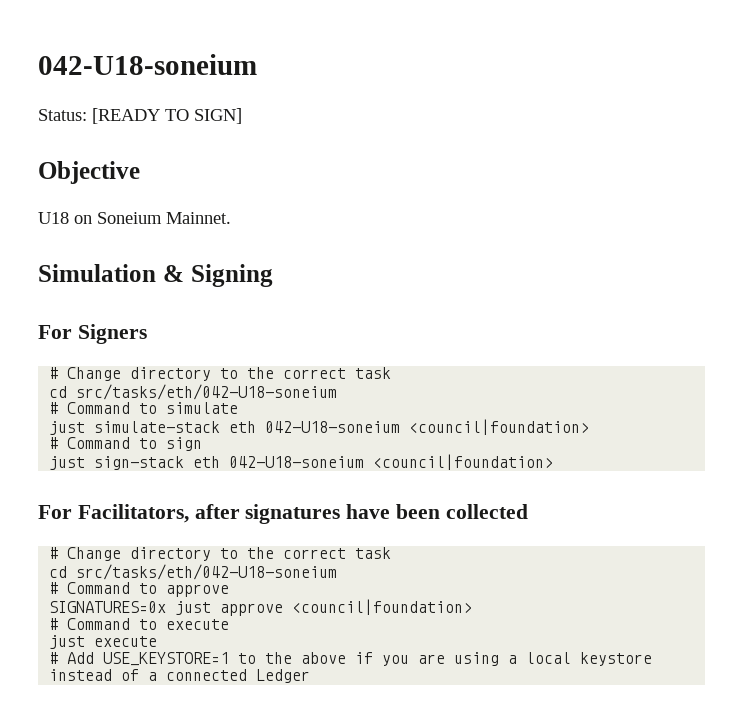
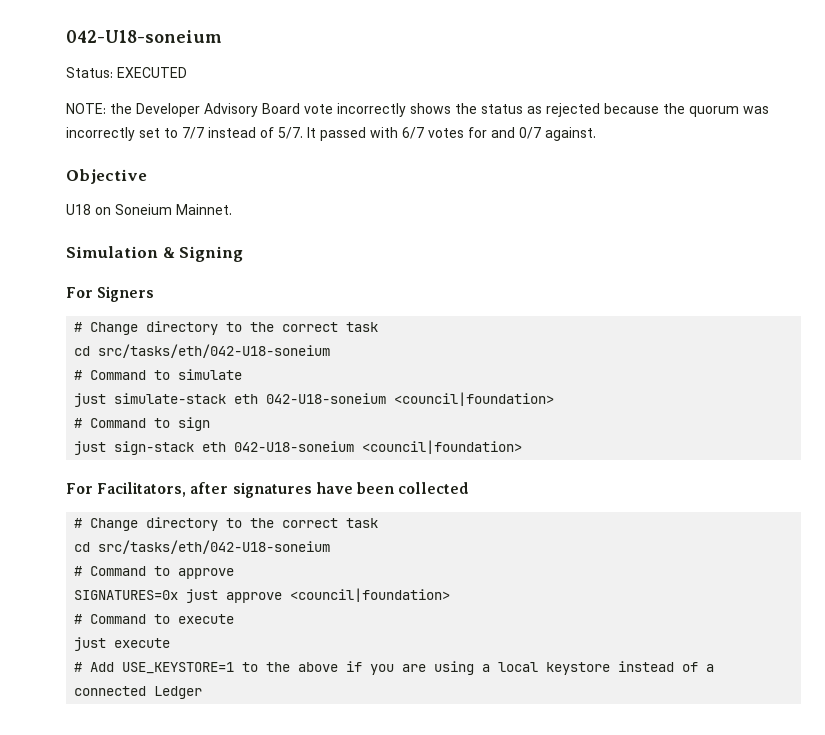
[92,108,242,124] [READY TO SIGN] -> [117,67,187,78] [66,103,769,117] [66,127,596,141] EXECUTED // NOTE: the Developer Advisory Board vote incorrectly shows the status as rejected because the quorum was incorrectly set to 7/7 instead of 5/7. It passed with 6/7 votes for and 0/7 against.

